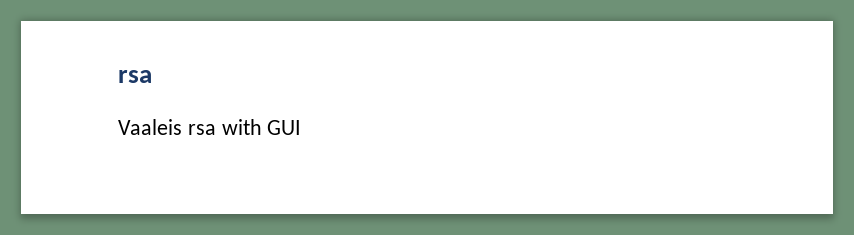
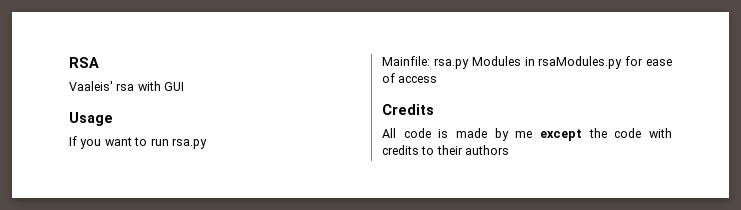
[118,70,152,83] [118,119,182,135] rsa // Vaaleis -> [69,57,99,68] [69,81,113,91] RSA // Vaaleis'
(302, 127) none -> [69,112,113,126] [69,136,207,149] [382,56,672,69] [382,73,438,83] [382,104,434,115] [382,128,672,141] [382,145,510,155] // Usage // If you want to run rsa.py // Mainfile: rsa.py Modules in rsaModules.py for ease of access // Credits // All code is made by me except the code with credits to their authors

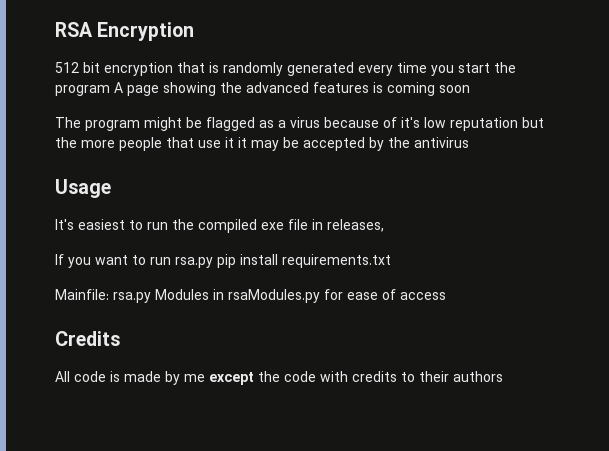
[69,81,185,91] [69,112,113,126] // Vaaleis' rsa with GUI // Usage -> [97,22,195,41] [55,62,516,76] [55,82,470,96] [55,117,544,131] [55,137,469,151] [55,179,111,198] [55,219,384,233] Encryption // 512 bit encryption that is randomly generated every time you start the program A page showing the advanced features is coming soon // The program might be flagged as a virus because of it's low reputation but the more people that use it it may be accepted by the antivirus // Usage // It's easiest to run the compiled exe file in releases,
(207, 143) none -> [217,254,391,268] pip install requirements.txt

